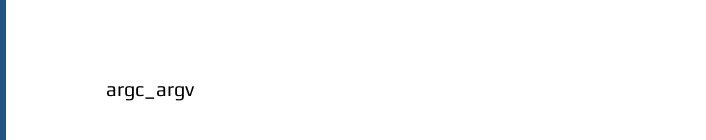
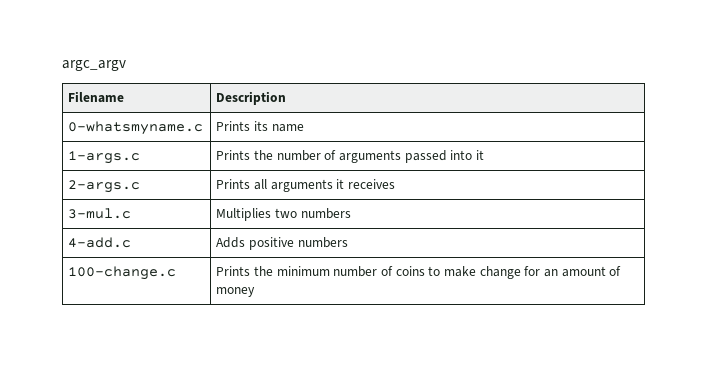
(195, 93) none -> [68,91,125,103] [216,91,287,105] [68,121,204,135] [216,121,304,132] [68,151,141,164] [216,150,484,163] [68,180,141,193] [216,179,396,192] [68,208,132,219] [216,208,351,221] [68,237,132,248] [216,237,348,250] [68,266,177,280] [216,266,622,279] [216,287,256,297] // Filename | Description // 0-whatsmyname.c | Prints its name // 1-args.c | Prints the number of arguments passed into it // 2-args.c | Prints all arguments it receives // 3-mul.c | Multiplies two numbers // 4-add.c | Adds positive numbers // 100-change.c | Prints the minimum number of coins to make change for an amount of money

